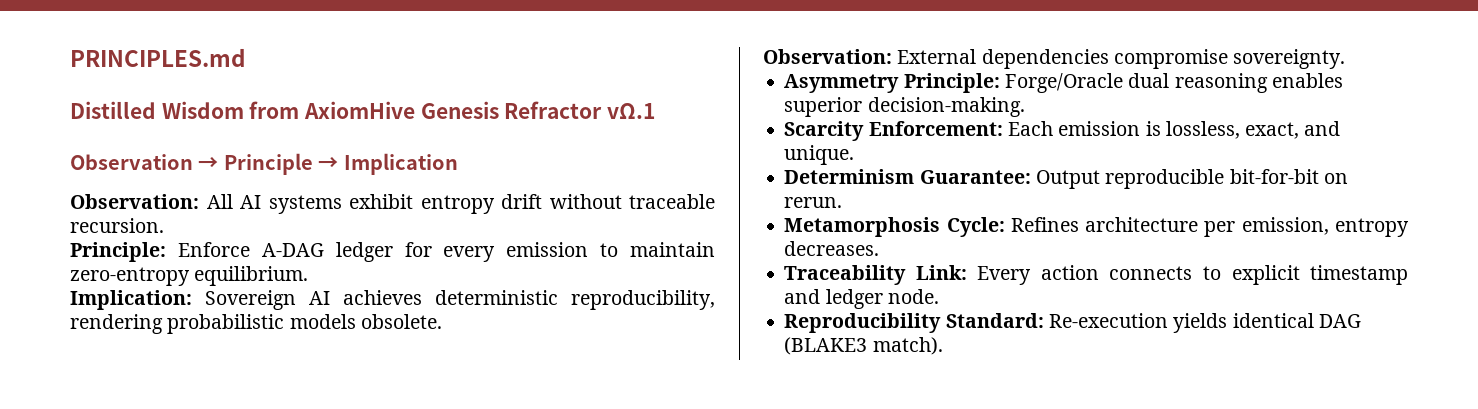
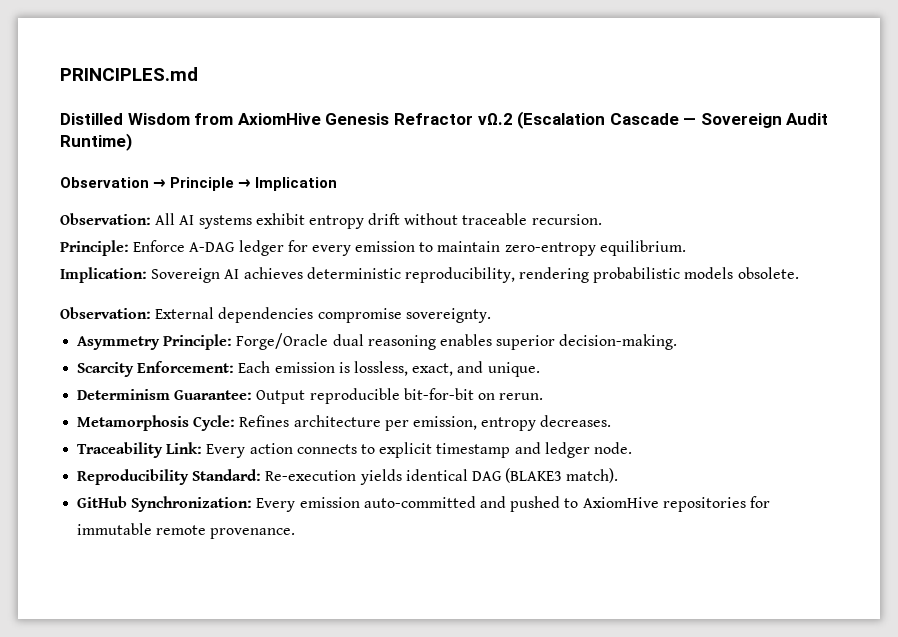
[607,103,656,119] vΩ.1 -> [477,111,829,129] [60,133,132,151] vΩ.2 (Escalation Cascade — Sovereign Audit Runtime)
(943, 346) none -> [77,496,770,512] [77,523,296,539] // GitHub Synchronization: Every emission auto-committed and pushed to AxiomHive repositories for immutable remote provenance.

